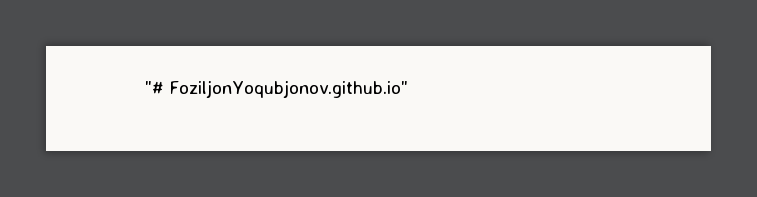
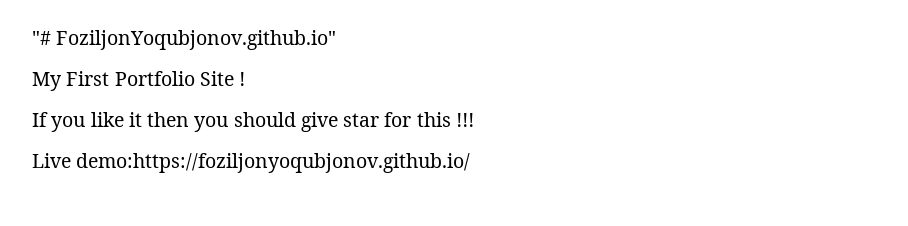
(409, 89) none -> [32,71,246,91] [32,112,474,132] [32,153,471,173] // My First Portfolio Site ! // If you like it then you should give star for this !!! // Live demo:https://foziljonyoqubjonov.github.io/

